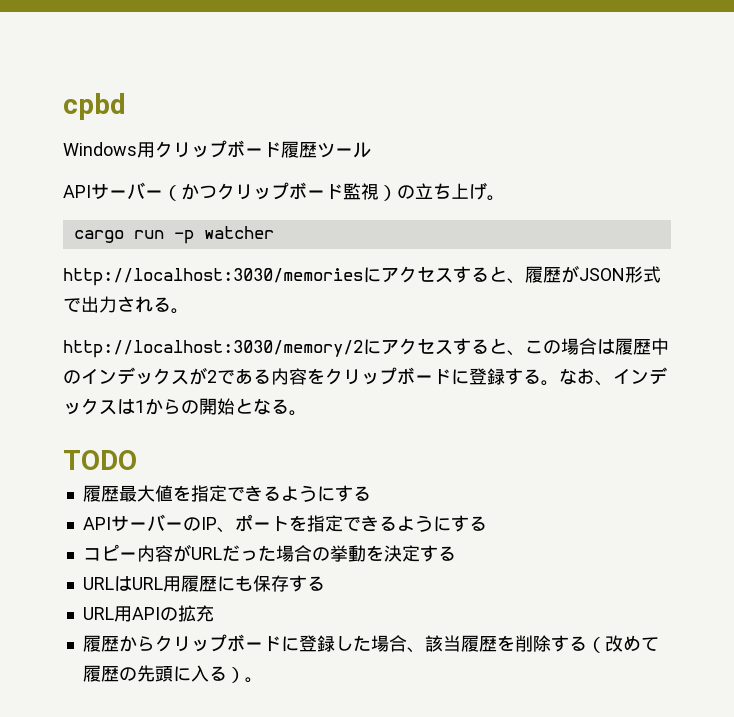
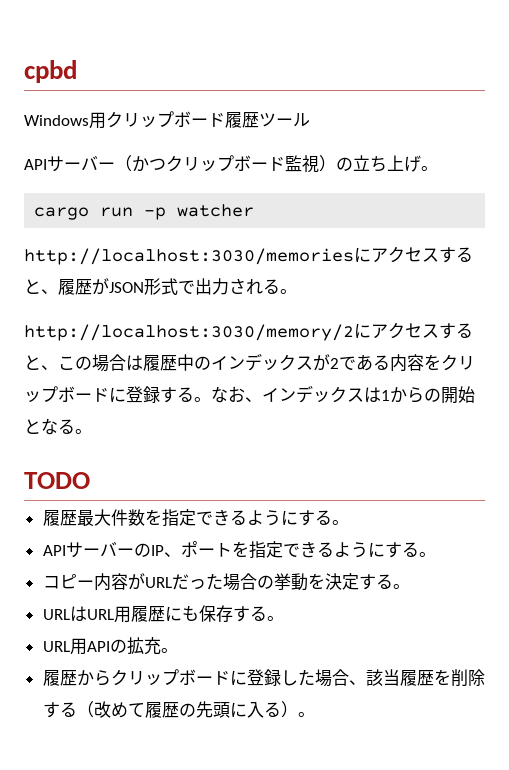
[154,485,371,502] 値を指定できるようにする -> [110,509,349,527] 件数を指定できるようにする。
(487, 523) none -> [418,552,436,557] 。
(456, 553) none -> [392,584,410,589] 。
(325, 583) none -> [266,616,284,621] 。
(214, 613) none -> [160,648,178,653] 。

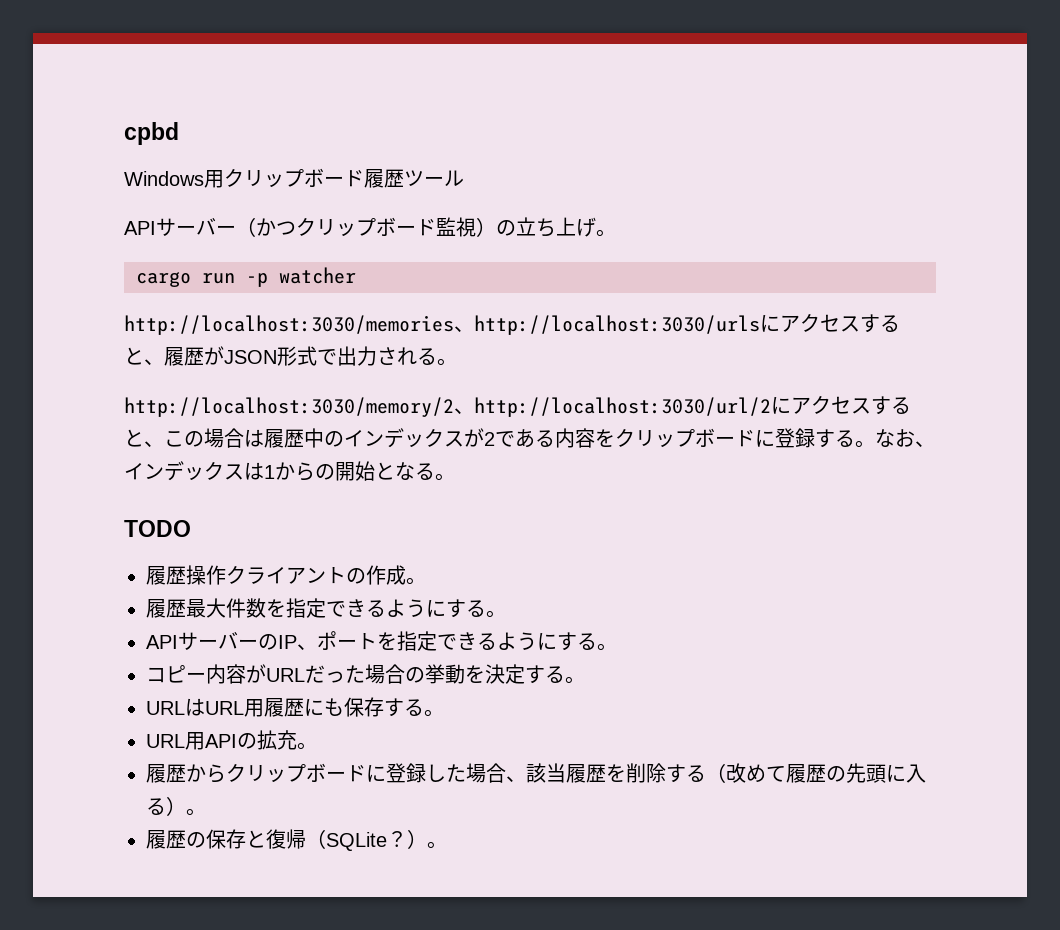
(354, 256) none -> [454,315,760,335] 、http://localhost:3030/urls
(354, 332) none -> [454,397,771,417] 、http://localhost:3030/url/2
(90, 480) none -> [146,565,426,585] // 履歴操作クライアントの作成。
(315, 714) none -> [146,829,447,851] // 履歴の保存と復帰（SQLite？）。

